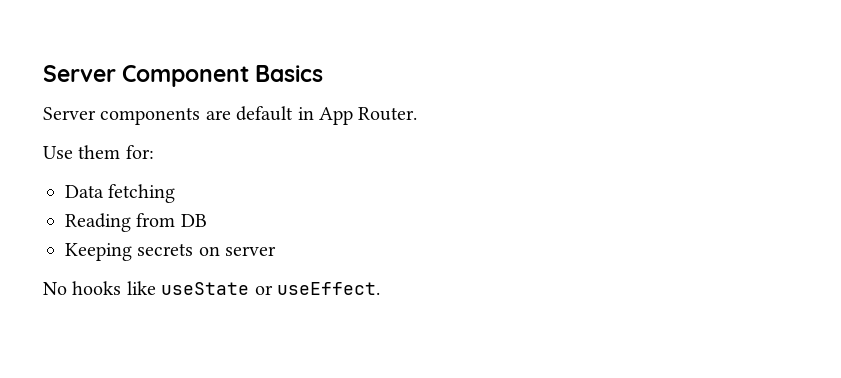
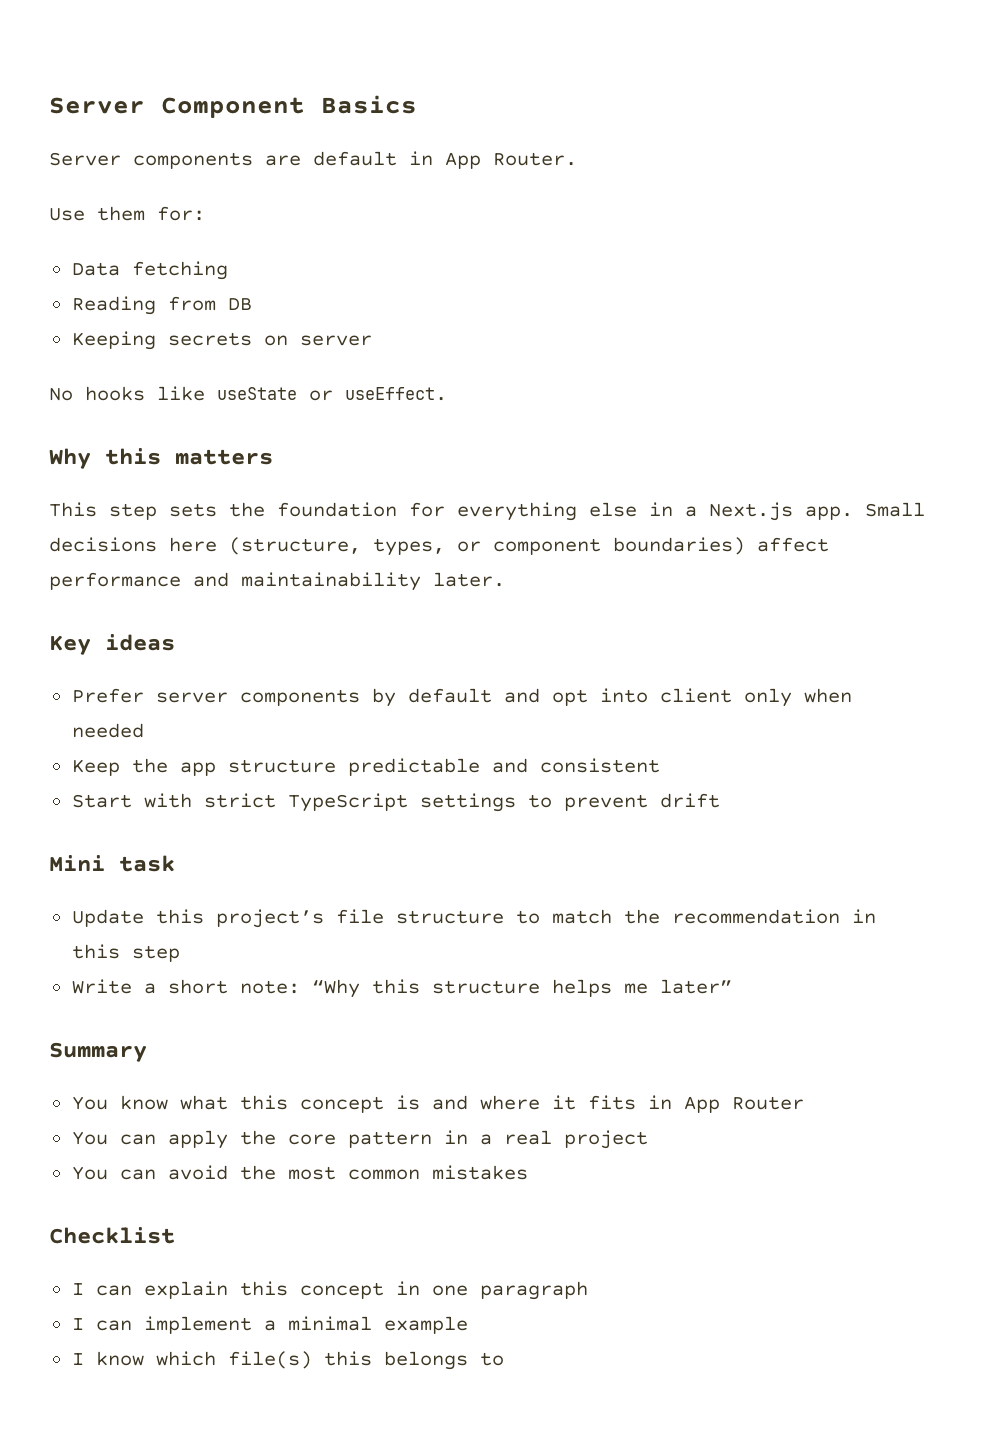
(380, 288) none -> [49,448,273,469] [49,502,925,521] [49,537,829,556] [49,572,505,591] [49,634,175,655] [71,688,852,707] [71,723,144,738] [71,758,660,776] [71,793,720,812] [49,855,175,872] [71,909,876,928] [71,944,180,962] [71,979,732,998] [49,1042,147,1062] [71,1095,804,1113] [71,1130,648,1149] [71,1165,528,1180] [49,1227,175,1244] [71,1281,588,1300] [71,1316,468,1334] [71,1351,504,1370] // Why this matters // This step sets the foundation for everything else in a Next.js app. Small decisions here (structure, types, or component boundaries) affect performance and maintainability later. // Key ideas // Prefer server components by default and opt into client only when needed // Keep the app structure predictable and consistent // Start with strict TypeScript settings to prevent drift // Mini task // Update this project’s file structure to match the recommendation in this step // Write a short note: “Why this structure helps me later” // Summary // You know what this concept is and where it fits in App Router // You can apply the core pattern in a real project // You can avoid the most common mistakes // Checklist // I can explain this concept in one paragraph // I can implement a minimal example // I know which file(s) this belongs to

